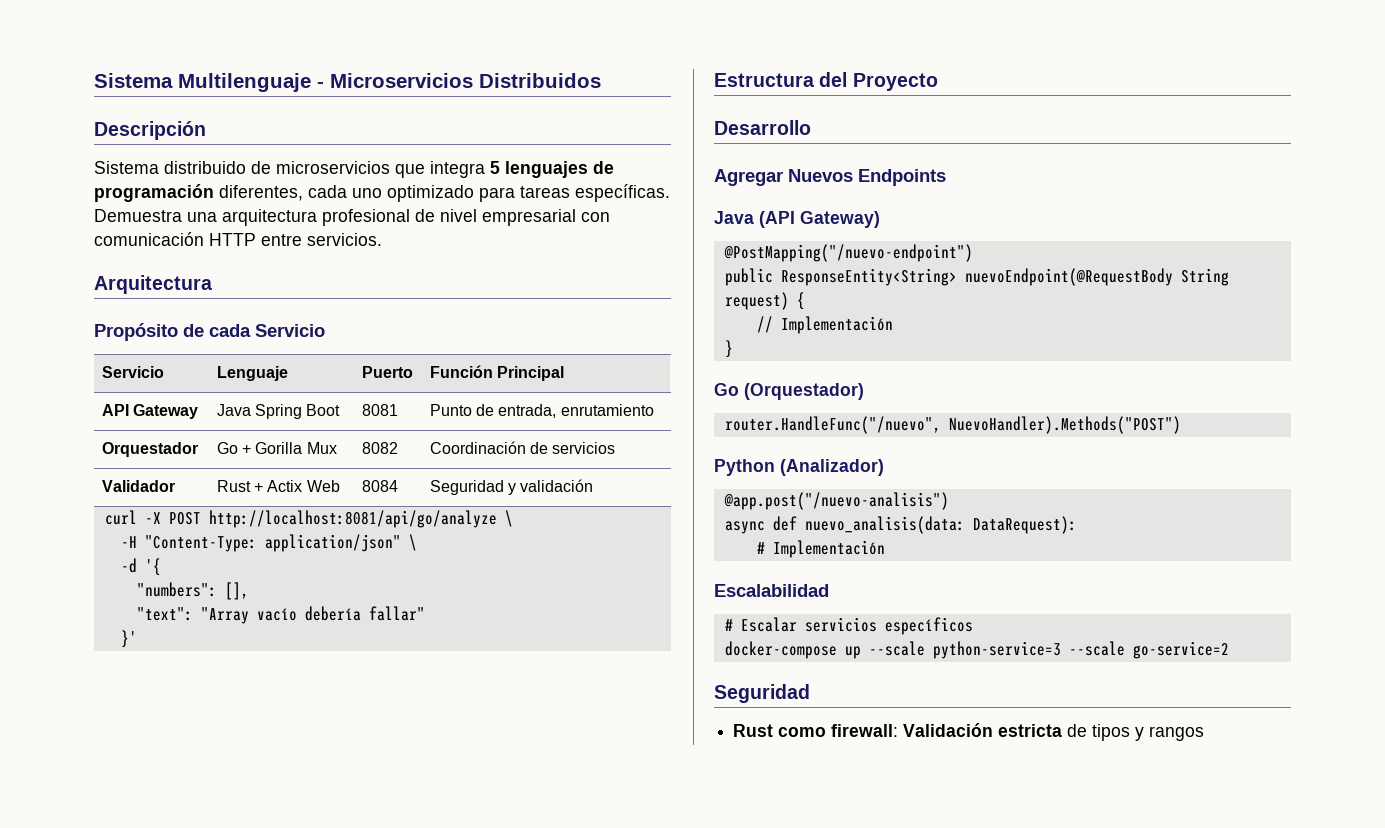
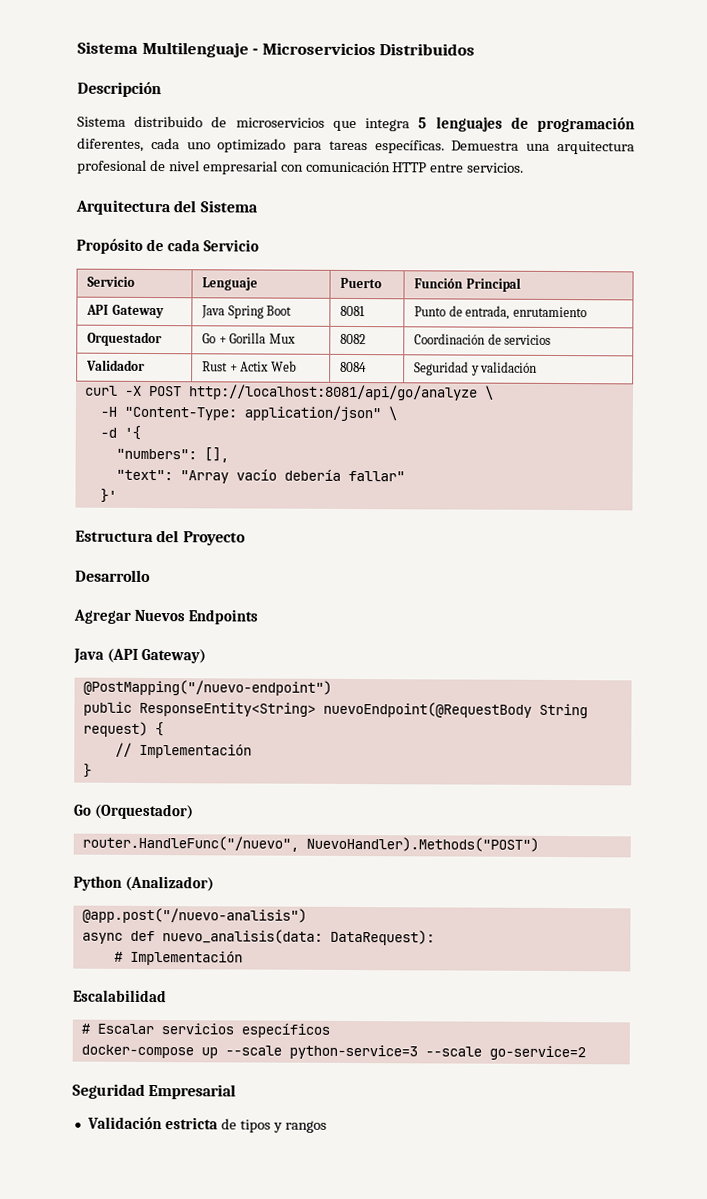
(212, 284) none -> [173,200,258,213] del Sistema
[733,724,899,737] // Rust como firewall: -> [148,1084,237,1100] Empresarial //

